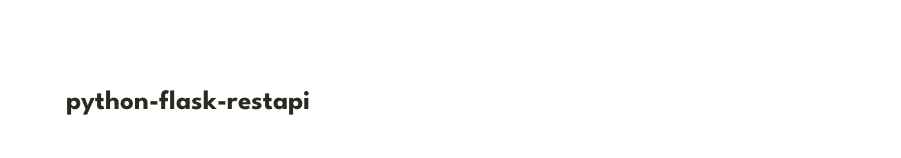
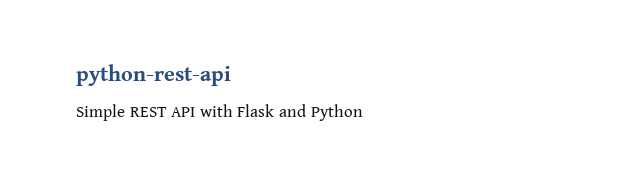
[66,90,310,115] python-flask-restapi -> [76,64,231,86] [76,104,363,121] python-rest-api // Simple REST API with Flask and Python

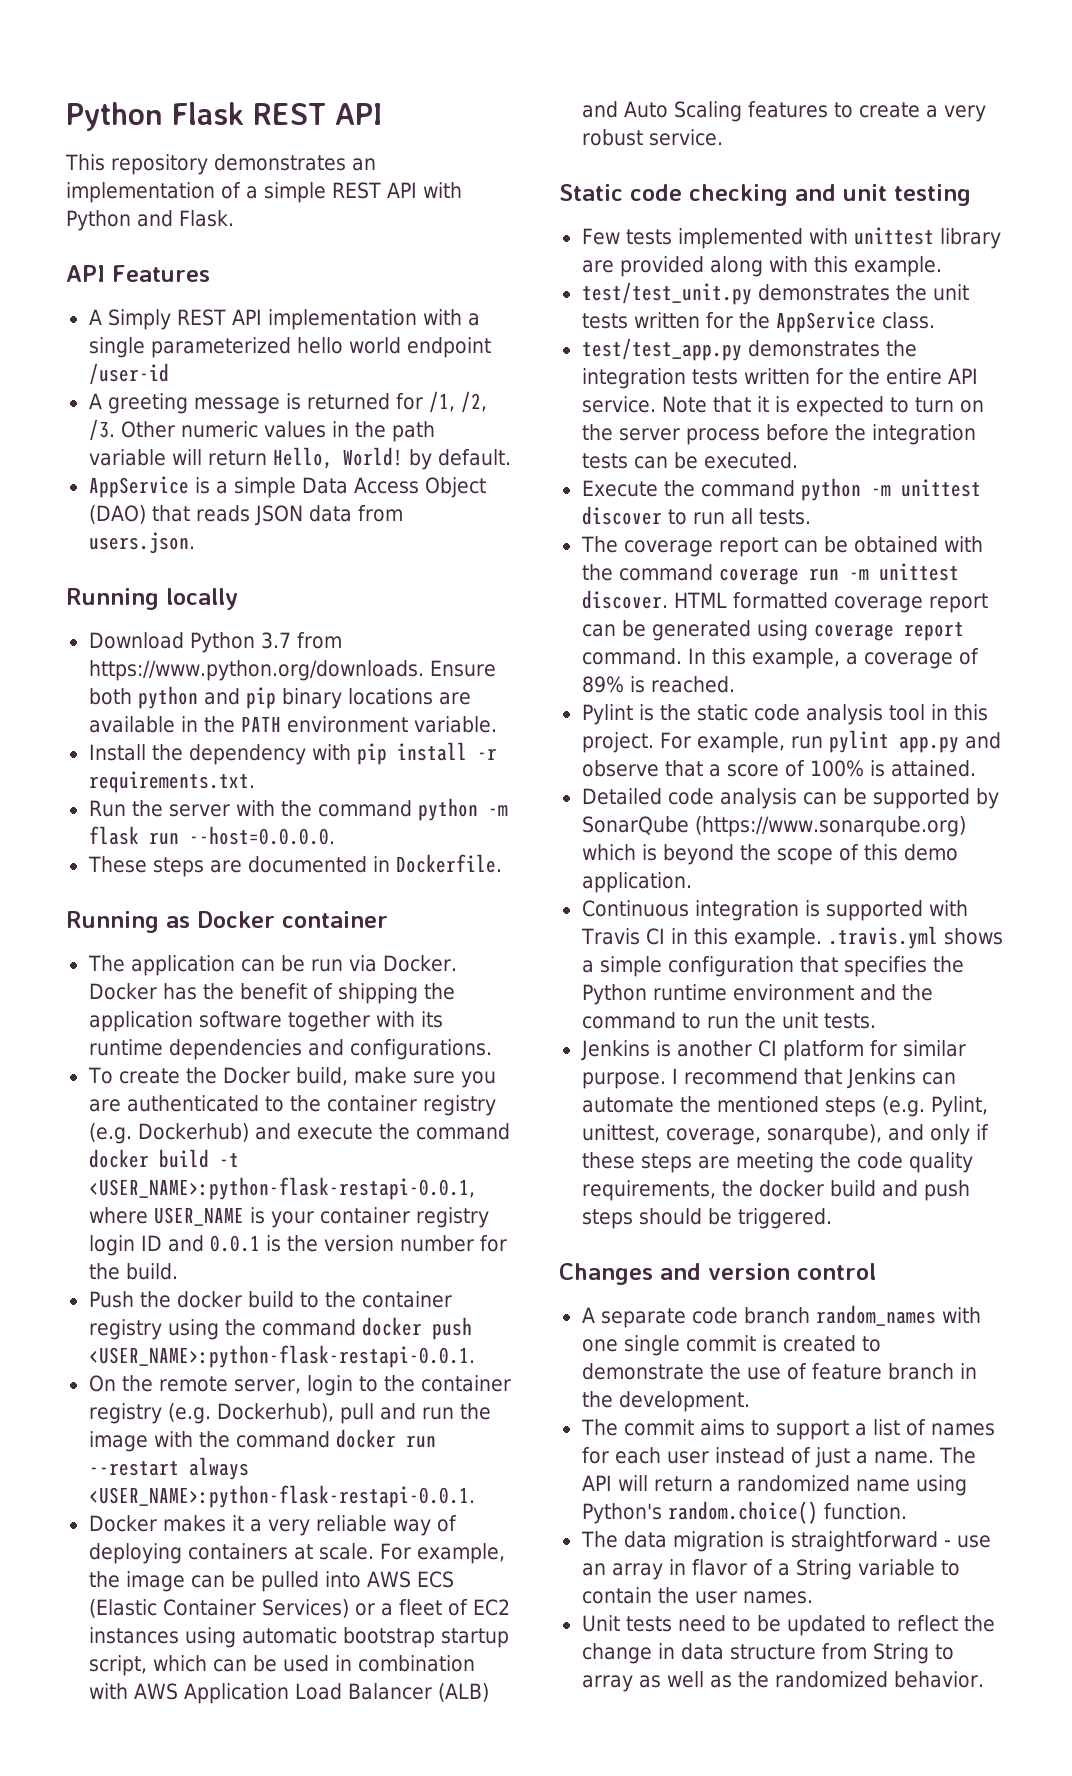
[76,64,231,86] [76,104,363,121] python-rest-api // Simple REST API with Flask and Python -> [66,102,382,131] [65,154,376,175] [66,182,462,203] [66,210,234,231] [66,265,210,282] [88,309,480,330] [88,337,491,358] [88,363,169,385] [88,391,487,414] [88,419,435,442] [88,447,511,470] [88,476,486,498] [88,505,403,526] [88,532,195,554] [66,588,238,610] [88,632,342,653] [88,660,496,681] [88,686,471,709] [88,716,497,733] [88,742,497,765] [88,771,255,793] [88,798,508,821] [88,826,335,845] [87,854,502,877] [66,911,388,933] [87,955,457,976] [88,983,455,1004] [88,1011,443,1032] [88,1039,492,1060] [87,1067,497,1088] [88,1095,496,1116] [88,1123,510,1144] [88,1149,239,1168] [88,1177,475,1200] [88,1207,489,1228] [88,1235,507,1256] [88,1263,178,1280] [88,1291,452,1308] [88,1317,472,1340] [88,1345,475,1368] [88,1375,511,1396] [88,1403,491,1424] [88,1429,436,1452] [88,1457,249,1480] [88,1485,475,1508] [88,1515,457,1536] [88,1543,505,1564] [88,1571,454,1592] [88,1599,510,1618] [88,1627,509,1648] [88,1655,475,1676] [88,1683,489,1704] [581,101,986,122] [581,129,723,146] [559,184,971,206] [581,227,1001,249] [581,256,942,277] [581,282,969,305] [581,311,935,333] [581,338,917,361] [581,368,978,389] [581,396,984,417] [581,424,976,445] [581,452,798,469] [581,478,981,501] [581,506,811,525] [580,536,983,557] [581,563,959,585] [581,590,988,613] [581,620,964,641] [581,648,979,669] [581,676,735,693] [581,704,988,725] [581,730,1001,753] [581,760,976,777] [581,788,999,809] [581,816,966,837] [581,844,958,865] [581,872,692,893] [581,900,968,921] [580,926,1003,949] [581,956,964,977] [581,984,933,1005] [581,1012,876,1029] [580,1040,966,1061] [581,1068,956,1089] [581,1096,988,1117] [581,1124,989,1145] [581,1152,973,1173] [581,1180,970,1201] [581,1208,832,1229] [559,1263,876,1285] [581,1305,981,1328] [581,1335,881,1356] [581,1363,977,1380] [581,1391,750,1412] [580,1419,995,1440] [581,1447,976,1468] [581,1475,967,1496] [581,1501,907,1524] [580,1531,991,1552] [581,1559,960,1580] [581,1587,813,1604] [581,1615,995,1636] [581,1643,954,1664] [581,1671,984,1692] Python Flask REST API // This repository demonstrates an implementation of a simple REST API with Python and Flask. // API Features // A Simply REST API implementation with a single parameterized hello world endpoint /user-id // A greeting message is returned for /1, /2, /3. Other numeric values in the path variable will return Hello, World! by default. // AppService is a simple Data Access Object (DAO) that reads JSON data from users.json. // Running locally // Download Python 3.7 from https://www.python.org/downloads. Ensure both python and pip binary locations are available in the PATH environment variable. // Install the dependency with pip install -r requirements.txt. // Run the server with the command python -m flask run --host=0.0.0.0. // These steps are documented in Dockerfile. // Running as Docker container // The application can be run via Docker. Docker has the benefit of shipping the application software together with its runtime dependencies and configurations. // To create the Docker build, make sure you are authenticated to the container registry (e.g. Dockerhub) and execute the command docker build -t <USER_NAME>:python-flask-restapi-0.0.1, where USER_NAME is your container registry login ID and 0.0.1 is the version number for the build. // Push the docker build to the container registry using the command docker push <USER_NAME>:python-flask-restapi-0.0.1. // On the remote server, login to the container registry (e.g. Dockerhub), pull and run the image with the command docker run --restart always <USER_NAME>:python-flask-restapi-0.0.1. // Docker makes it a very reliable way of deploying containers at scale. For example, the image can be pulled into AWS ECS (Elastic Container Services) or a fleet of EC2 instances using automatic bootstrap startup script, which can be used in combination with AWS Application Load Balancer (ALB) and Auto Scaling features to create a very robust service. // Static code checking and unit testing // Few tests implemented with unittest library are provided along with this example. // test/test_unit.py demonstrates the unit tests written for the AppService class. // test/test_app.py demonstrates the integration tests written for the entire API service. Note that it is expected to turn on the server process before the integration tests can be executed. // Execute the command python -m unittest discover to run all tests. // The coverage report can be obtained with the command coverage run -m unittest discover. HTML formatted coverage report can be generated using coverage report command. In this example, a coverage of 89% is reached. // Pylint is the static code analysis tool in this project. For example, run pylint app.py and observe that a score of 100% is attained. // Detailed code analysis can be supported by SonarQube (https://www.sonarqube.org) which is beyond the scope of this demo application. // Continuous integration is supported with Travis CI in this example. .travis.yml shows a simple configuration that specifies the Python runtime environment and the command to run the unit tests. // Jenkins is another CI platform for similar purpose. I recommend that Jenkins can automate the mentioned steps (e.g. Pylint, unittest, coverage, sonarqube), and only if these steps are meeting the code quality requirements, the docker build and push steps should be triggered. // Changes and version control // A separate code branch random_names with one single commit is created to demonstrate the use of feature branch in the development. // The commit aims to support a list of names for each user instead of just a name. The API will return a randomized name using Python's random.choice() function. // The data migration is straightforward - use an array in flavor of a String variable to contain the user names. // Unit tests need to be updated to reflect the change in data structure from String to array as well as the randomized behavior.

